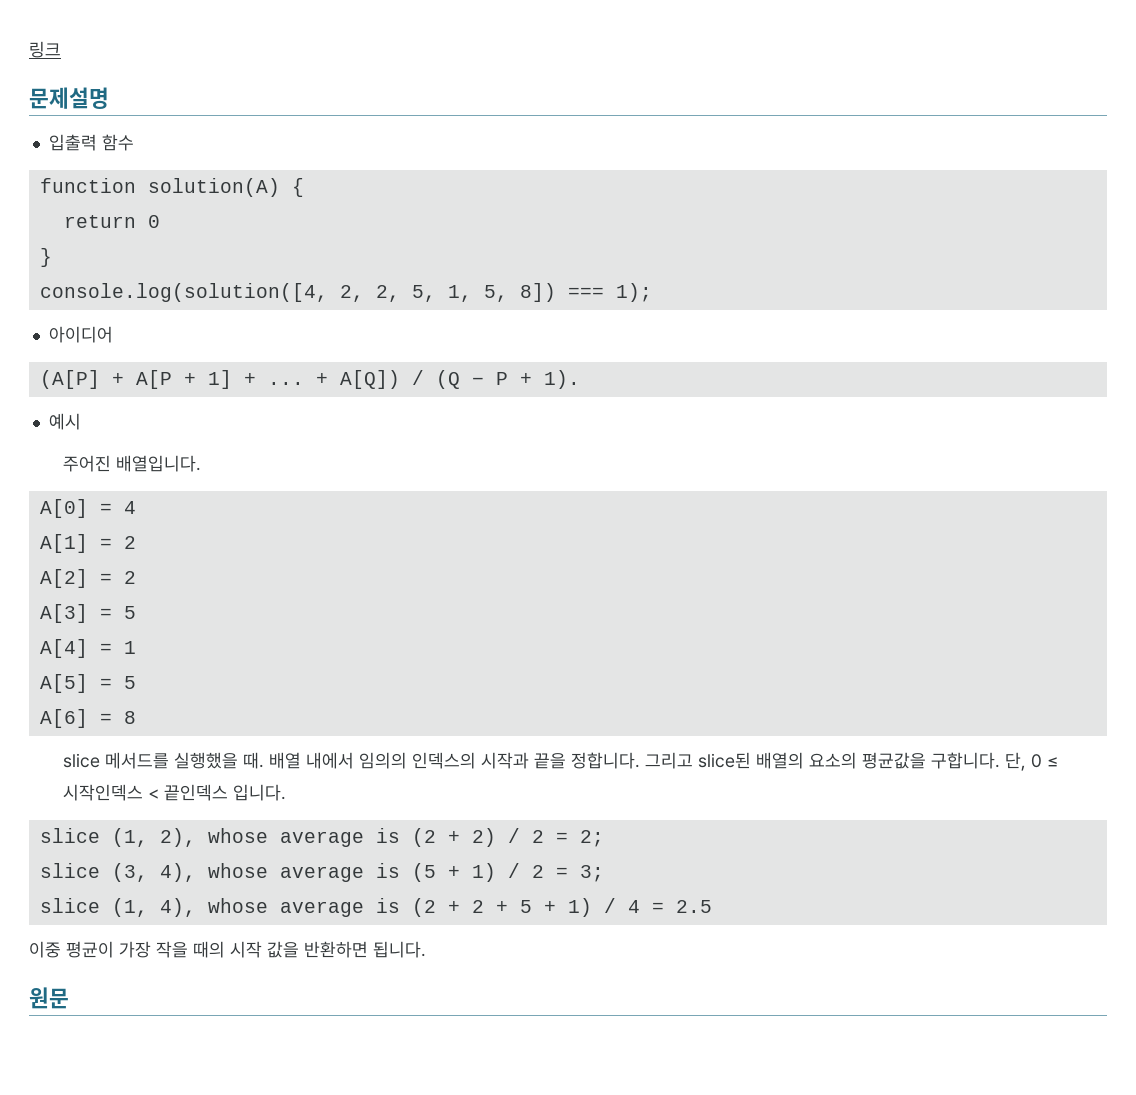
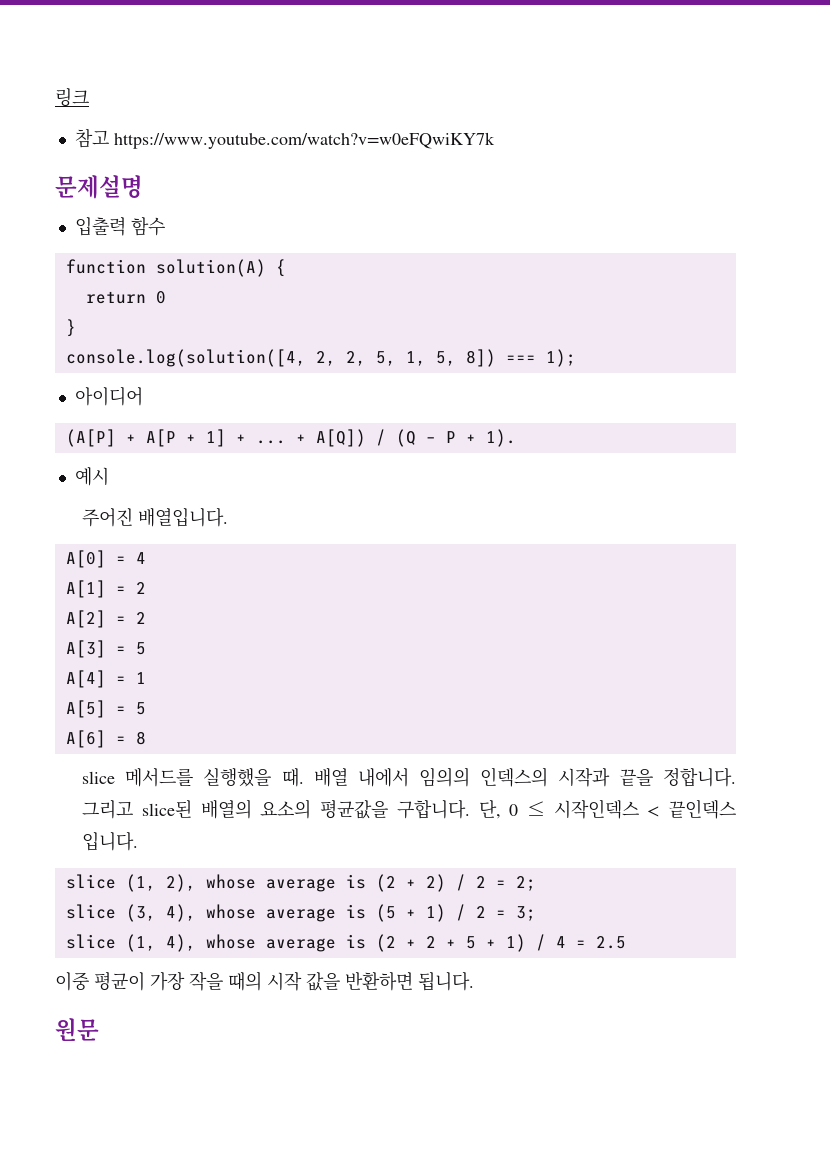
(61, 49) none -> [74,128,495,149] // 참고 https://www.youtube.com/watch?v=w0eFQwiKY7k

